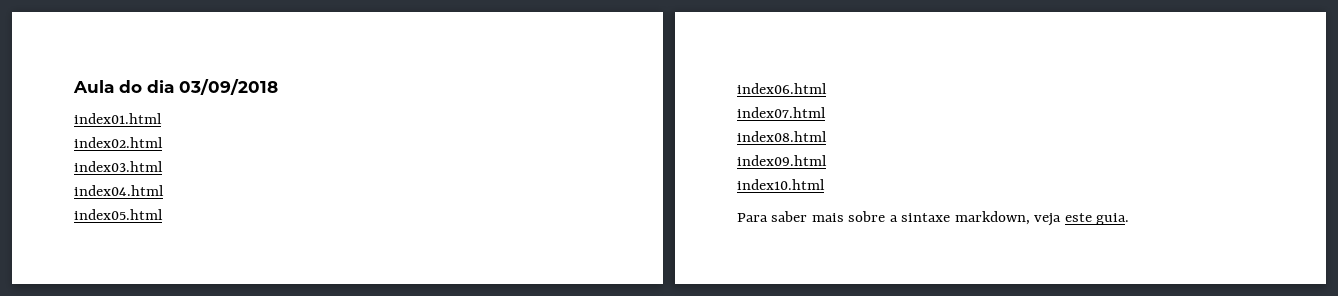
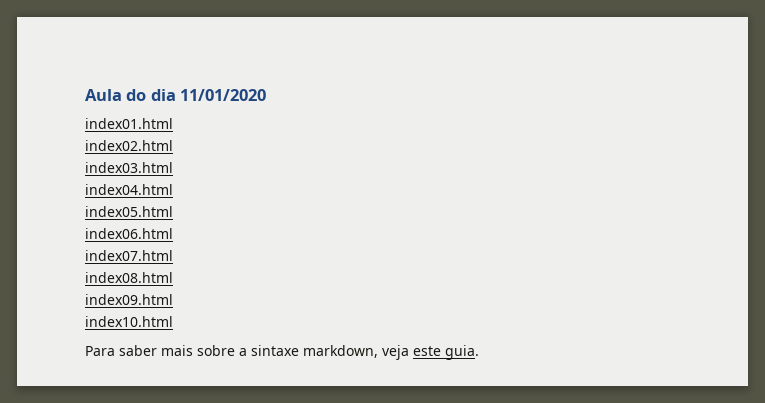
[179,79,278,95] 03/09/2018 -> [180,89,267,101] 11/01/2020

